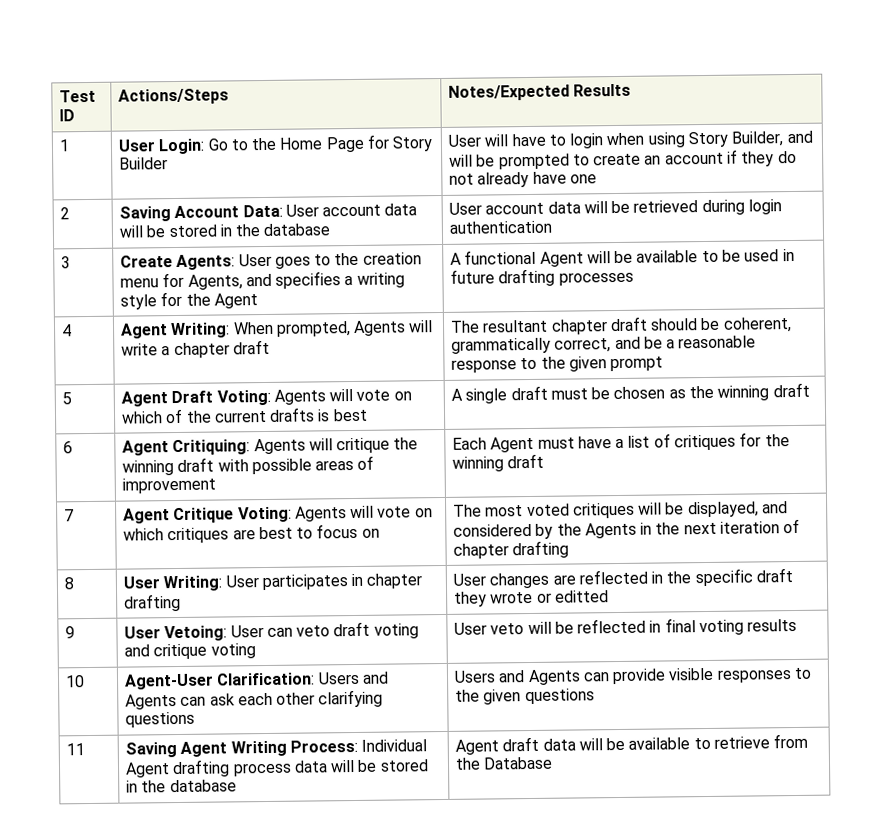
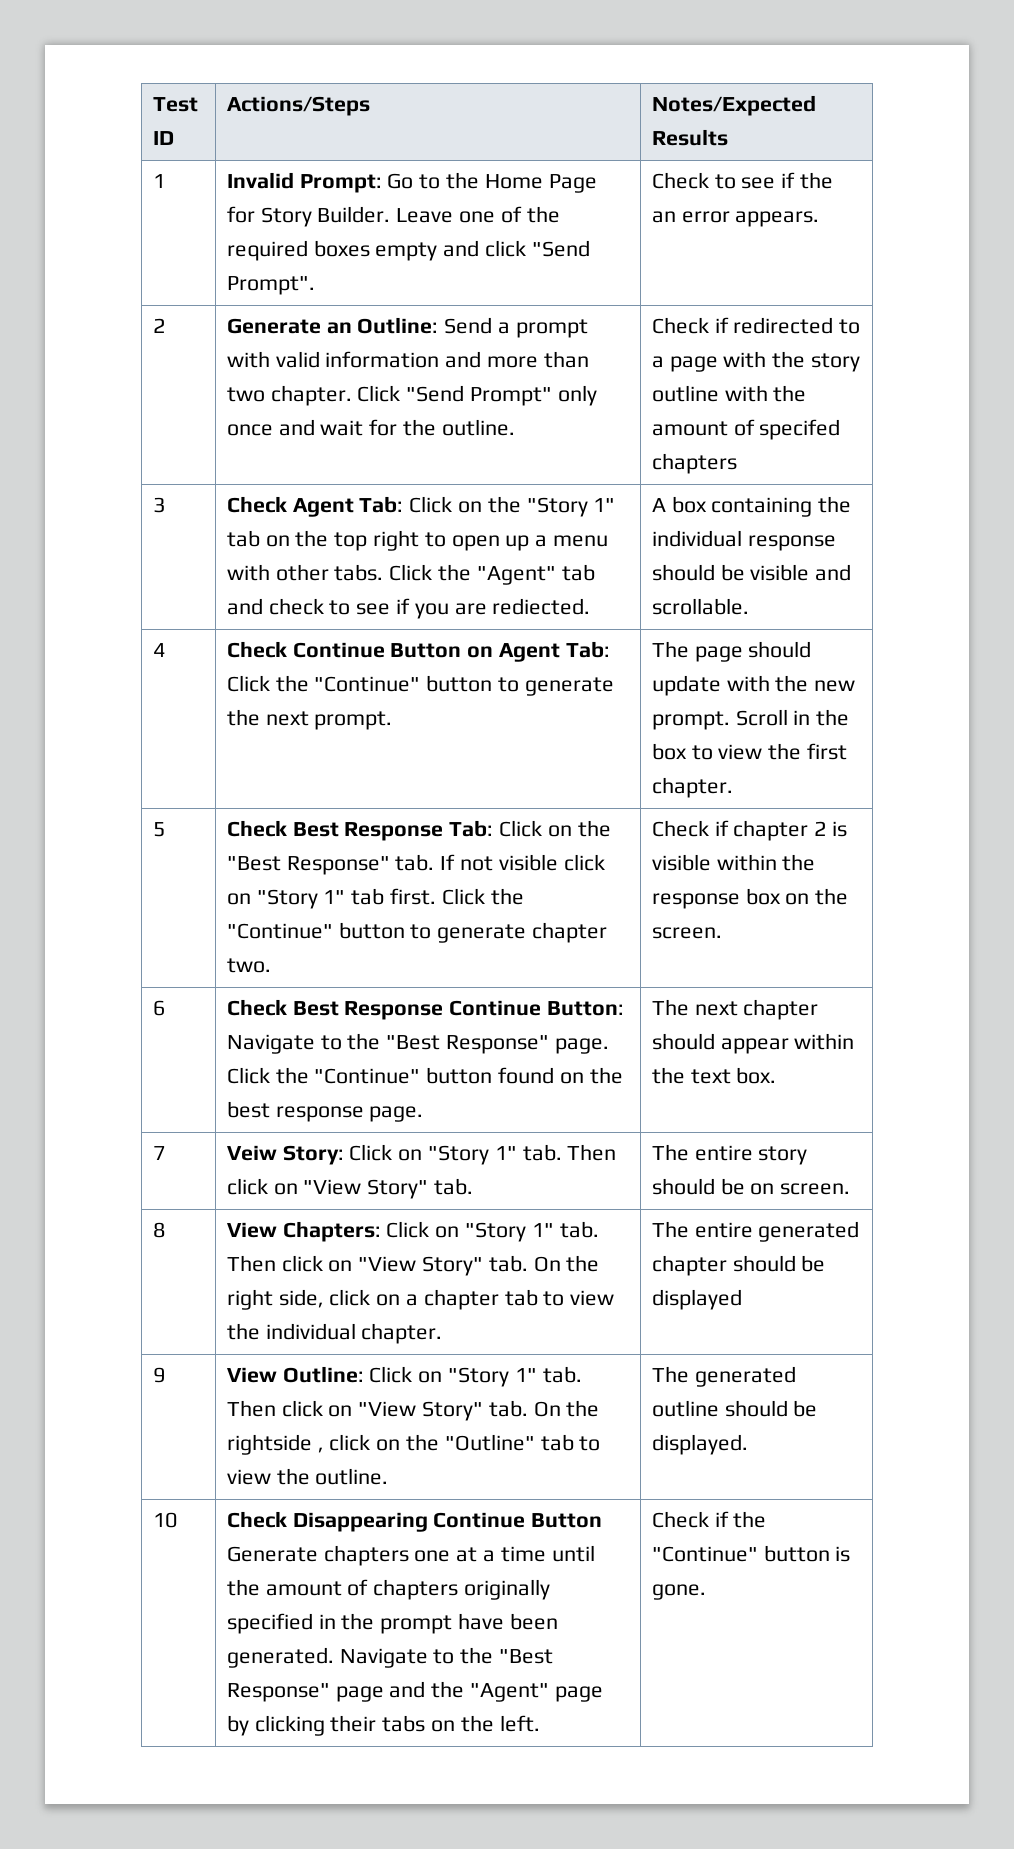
[117,138,206,155] User Login: -> [226,172,382,193] Invalid Prompt:
[118,157,168,170] [447,130,813,149] [448,149,797,170] [448,171,597,188] [59,207,70,220] [118,203,418,222] [118,223,331,238] [448,199,783,216] [448,220,552,234] [60,256,71,269] [119,252,422,270] [119,271,405,290] [119,291,258,310] [449,248,795,267] [449,268,634,287] [60,324,72,337] [119,320,434,339] [120,339,270,359] [449,316,792,335] [450,335,757,354] [450,356,664,373] [61,392,72,405] [120,388,412,407] [120,407,368,424] [450,382,810,404] [62,441,73,454] [121,437,419,456] [121,455,375,476] [121,477,216,494] [451,432,790,453] [451,453,545,472] [63,509,74,522] [122,505,433,524] [122,523,380,544] [452,501,789,519] [452,518,801,539] [452,540,570,559] [63,577,74,590] [122,573,423,592] [123,593,181,612] [452,568,794,589] [453,590,609,607] [64,626,75,639] [123,621,419,642] [123,643,256,660] [453,618,798,636] [64,675,85,688] [123,671,389,690] [124,689,384,710] [124,711,195,728] [453,667,813,686] [454,688,595,705] [65,743,85,756] [124,739,428,758] [124,759,429,778] [125,779,237,793] [454,733,809,755] [454,756,554,770] Builder | User will have to login when using Story Builder, and will be prompted to create an account if they do not already have one // 2 | Saving Account Data: User account data will be stored in the database | User account data will be retrieved during login authentication // 3 | Create Agents: User goes to the creation menu for Agents, and specifies a writing style for the Agent | A functional Agent will be available to be used in future drafting processes // 4 | Agent Writing: When prompted, Agents will write a chapter draft | The resultant chapter draft should be coherent, grammatically correct, and be a reasonable response to the given prompt // 5 | Agent Draft Voting: Agents will vote on which of the current drafts is best | A single draft must be chosen as the winning draft // 6 | Agent Critiquing: Agents will critique the winning draft with possible areas of improvement | Each Agent must have a list of critiques for the winning draft // 7 | Agent Critique Voting: Agents will vote on which critiques are best to focus on | The most voted critiques will be displayed, and considered by the Agents in the next iteration of chapter drafting // 8 | User Writing: User participates in chapter drafting | User changes are reflected in the specific draft they wrote or editted // 9 | User Vetoing: User can veto draft voting and critique voting | User veto will be reflected in final voting results // 10 | Agent-User Clarification: Users and Agents can ask each other clarifying questions | Users and Agents can provide visible responses to the given questions // 11 | Saving Agent Writing Process: Individual Agent drafting process data will be stored in the database | Agent draft data will be available to retrieve from the Database -> [317,206,560,223] [226,240,590,261] [226,276,315,295] [651,172,833,189] [651,211,820,227] [152,318,165,333] [226,317,588,338] [226,351,589,368] [226,385,597,406] [226,419,515,436] [651,317,861,334] [651,351,860,372] [651,385,807,402] [651,419,841,440] [651,453,737,474] [152,497,165,513] [226,496,616,517] [226,530,608,551] [226,564,595,585] [226,598,591,619] [651,496,852,517] [651,530,836,551] [651,564,852,581] [651,598,749,615] [152,643,165,657] [226,641,610,662] [226,675,614,696] [226,709,393,730] [651,641,812,662] [651,675,856,696] [651,709,850,730] [651,743,847,760] [651,777,733,798] [152,822,165,837] [226,820,611,841] [226,854,605,875] [226,888,524,909] [226,922,607,943] [226,958,271,973] [651,820,847,841] [651,854,816,871] [651,888,849,909] [651,927,722,939] [152,1000,165,1016] [226,999,624,1020] [226,1033,609,1054] [226,1067,623,1084] [226,1101,424,1122] [651,999,819,1020] [651,1033,855,1054] [651,1067,777,1084] [152,1146,165,1160] [226,1144,617,1165] [226,1178,473,1199] [651,1144,808,1165] [651,1178,851,1195] [152,1222,165,1238] [226,1221,599,1242] [226,1255,600,1276] [226,1289,615,1310] [226,1323,443,1344] [651,1221,860,1242] [651,1255,826,1276] [651,1289,742,1310] [152,1367,165,1383] [226,1366,582,1387] [226,1400,600,1421] [226,1434,601,1455] [226,1468,389,1485] [651,1366,796,1387] [651,1400,818,1417] [651,1434,748,1455] [152,1512,177,1528] [226,1511,603,1532] [226,1545,595,1566] [226,1579,550,1600] [226,1613,558,1634] [226,1647,553,1668] [226,1681,603,1702] [226,1715,540,1736] [651,1511,767,1528] [651,1545,851,1562] [651,1584,706,1600] Builder. Leave one of the required boxes empty and click "Send Prompt". | Check to see if the an error appears. // 2 | Generate an Outline: Send a prompt with valid information and more than two chapter. Click "Send Prompt" only once and wait for the outline. | Check if redirected to a page with the story outline with the amount of specifed chapters // 3 | Check Agent Tab: Click on the "Story 1" tab on the top right to open up a menu with other tabs. Click the "Agent" tab and check to see if you are rediected. | A box containing the individual response should be visible and scrollable. // 4 | Check Continue Button on Agent Tab: Click the "Continue" button to generate the next prompt. | The page should update with the new prompt. Scroll in the box to view the first chapter. // 5 | Check Best Response Tab: Click on the "Best Response" tab. If not visible click on "Story 1" tab first. Click the "Continue" button to generate chapter two. | Check if chapter 2 is visible within the response box on the screen. // 6 | Check Best Response Continue Button: Navigate to the "Best Response" page. Click the "Continue" button found on the best response page. | The next chapter should appear within the text box. // 7 | Veiw Story: Click on "Story 1" tab. Then click on "View Story" tab. | The entire story should be on screen. // 8 | View Chapters: Click on "Story 1" tab. Then click on "View Story" tab. On the right side, click on a chapter tab to view the individual chapter. | The entire generated chapter should be displayed // 9 | View Outline: Click on "Story 1" tab. Then click on "View Story" tab. On the rightside , click on the "Outline" tab to view the outline. | The generated outline should be displayed. // 10 | Check Disappearing Continue Button Generate chapters one at a time until the amount of chapters originally specified in the prompt have been generated. Navigate to the "Best Response" page and the "Agent" page by clicking their tabs on the left. | Check if the "Continue" button is gone.

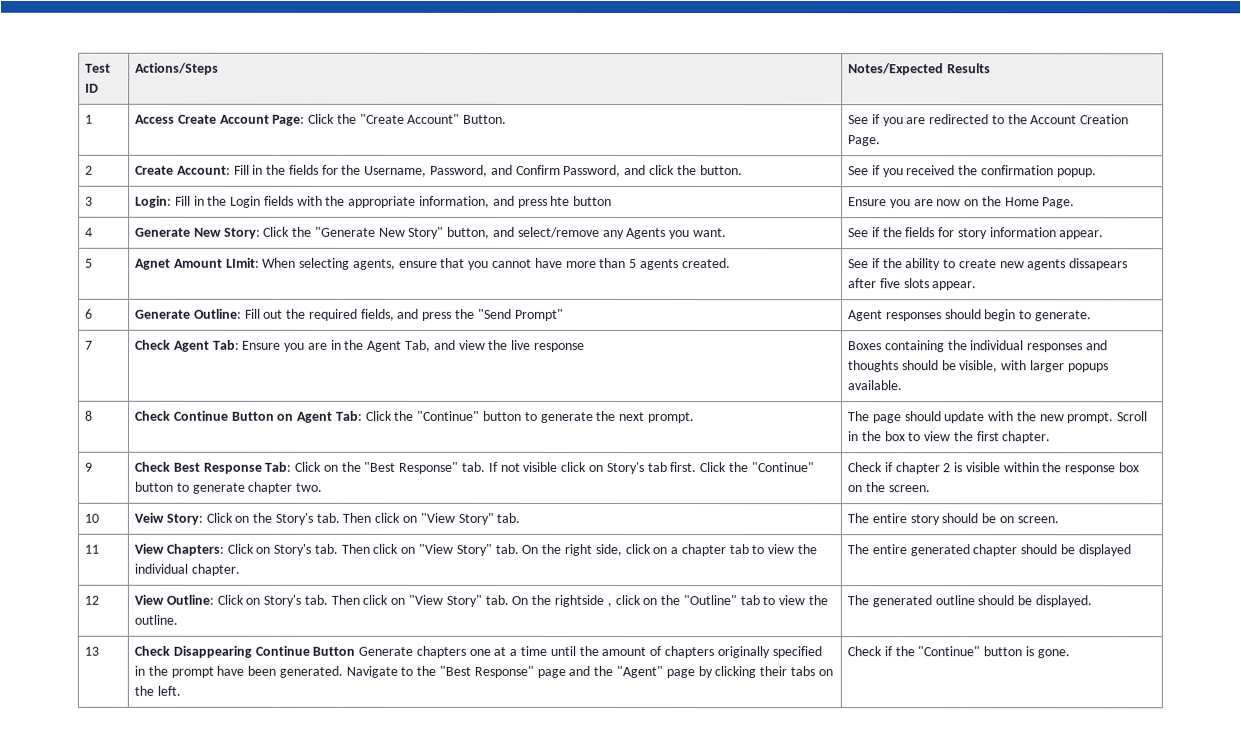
[226,172,597,193] [226,206,560,227] [226,240,590,261] [226,276,315,295] [651,172,833,189] [651,211,820,227] [152,318,165,333] [226,317,588,338] [226,351,589,368] [226,385,597,406] [226,419,515,436] [651,317,861,334] [651,351,860,372] [651,385,807,402] [651,419,841,440] [651,453,737,474] [152,497,165,513] [226,496,616,517] [226,530,608,551] [226,564,595,585] [226,598,591,619] [651,496,852,517] [651,530,836,551] [651,564,852,581] [651,598,749,615] [152,643,165,657] Invalid Prompt: Go to the Home Page for Story Builder. Leave one of the required boxes empty and click "Send Prompt". | Check to see if the an error appears. // 2 | Generate an Outline: Send a prompt with valid information and more than two chapter. Click "Send Prompt" only once and wait for the outline. | Check if redirected to a page with the story outline with the amount of specifed chapters // 3 | Check Agent Tab: Click on the "Story 1" tab on the top right to open up a menu with other tabs. Click the "Agent" tab and check to see if you are rediected. | A box containing the individual response should be visible and scrollable. // 4 -> [135,113,508,126] [848,114,1130,127] [848,135,882,147] [85,165,94,175] [135,164,743,178] [848,165,1097,178] [85,196,94,206] [135,195,613,208] [848,196,1076,209] [85,227,94,237] [135,226,727,240] [848,227,1105,240] [85,258,94,268] [135,257,731,271] [848,258,1129,271] [848,278,978,291] [85,308,94,319] [135,308,564,321] [848,309,1092,322] [85,340,94,350] [135,339,585,352] [848,340,1108,353] [848,360,1109,373] [847,380,903,391] [84,410,93,421] Access Create Account Page: Click the "Create Account" Button. | See if you are redirected to the Account Creation Page. // 2 | Create Account: Fill in the fields for the Username, Password, and Confirm Password, and click the button. | See if you received the confirmation popup. // 3 | Login: Fill in the Login fields with the appropriate information, and press hte button | Ensure you are now on the Home Page. // 4 | Generate New Story: Click the "Generate New Story" button, and select/remove any Agents you want. | See if the fields for story information appear. // 5 | Agnet Amount LImit: When selecting agents, ensure that you cannot have more than 5 agents created. | See if the ability to create new agents dissapears after five slots appear. // 6 | Generate Outline: Fill out the required fields, and press the "Send Prompt" | Agent responses should begin to generate. // 7 | Check Agent Tab: Ensure you are in the Agent Tab, and view the live response | Boxes containing the individual responses and thoughts should be visible, with larger popups available. // 8
[152,822,165,837] 5 -> [84,462,93,472] 9
[256,889,346,909] "Story 1" -> [605,461,644,475] Story's
[152,1000,165,1016] [226,999,624,1020] [226,1033,609,1054] [226,1067,623,1084] [226,1101,424,1122] [651,999,819,1020] [651,1033,855,1054] [651,1067,777,1084] [152,1146,165,1160] 6 | Check Best Response Continue Button: Navigate to the "Best Response" page. Click the "Continue" button found on the best response page. | The next chapter should appear within the text box. // 7 -> [84,513,100,523] 10
[427,1145,517,1165] "Story 1" -> [252,512,313,525] the Story's
[152,1222,165,1238] 8 -> [84,544,100,554] 11
[464,1222,554,1242] "Story 1" -> [273,543,312,556] Story's
[152,1367,165,1383] 9 -> [84,595,100,605] 12
[447,1367,537,1387] "Story 1" -> [263,594,302,607] Story's
[152,1512,177,1528] 10 -> [84,646,100,656] 13

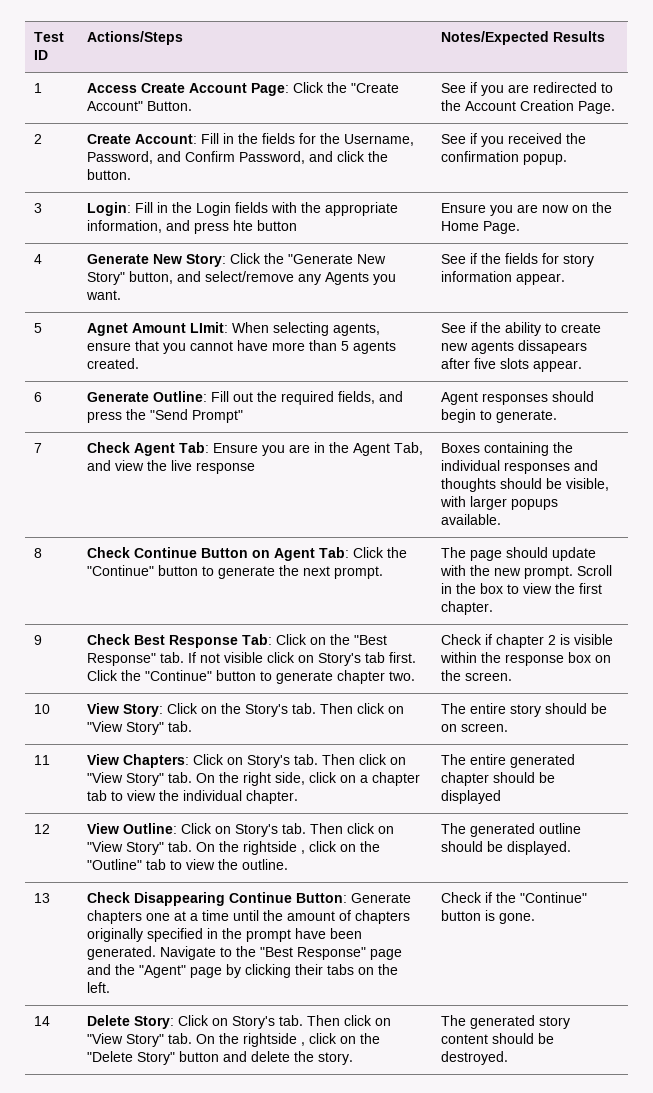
[134,512,165,523] Veiw -> [87,703,120,714] View
[312,646,356,656] Button -> [296,893,348,903] Button:
(1070, 654) none -> [34,1016,51,1026] [87,1015,392,1029] [87,1033,381,1047] [87,1051,354,1065] [441,1015,571,1029] [441,1033,555,1044] [441,1051,509,1065] // 14 | Delete Story: Click on Story's tab. Then click on "View Story" tab. On the rightside , click on the "Delete Story" button and delete the story. | The generated story content should be destroyed.

